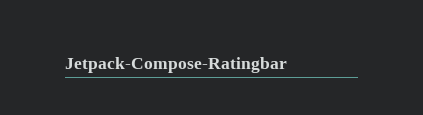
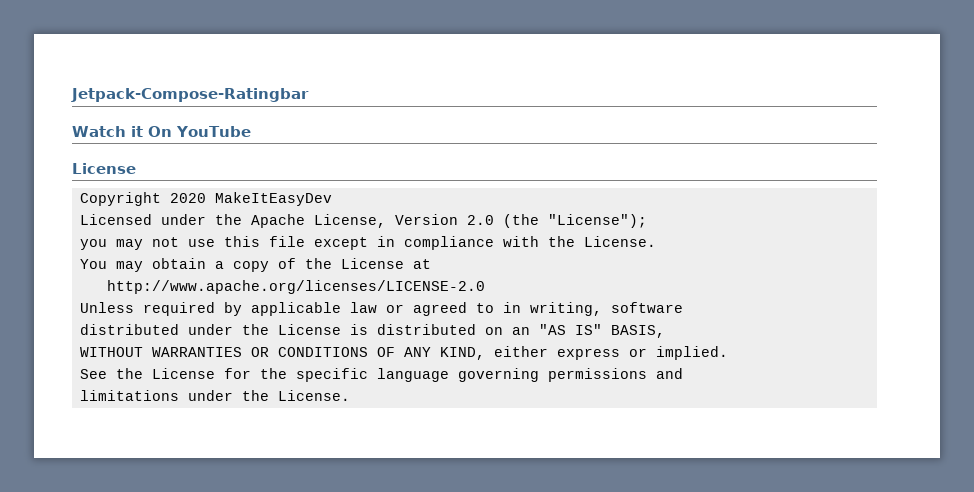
(287, 65) none -> [72,126,251,137] [72,163,136,174] [80,192,333,206] [80,214,648,228] [80,236,657,250] [80,258,432,272] [107,280,486,294] [80,302,684,316] [80,324,666,338] [80,346,729,360] [80,368,684,382] [80,390,351,401] // Watch it On YouTube // License // Copyright 2020 MakeItEasyDev // Licensed under the Apache License, Version 2.0 (the "License"); // you may not use this file except in compliance with the License. // You may obtain a copy of the License at // http://www.apache.org/licenses/LICENSE-2.0 // Unless required by applicable law or agreed to in writing, software // distributed under the License is distributed on an "AS IS" BASIS, // WITHOUT WARRANTIES OR CONDITIONS OF ANY KIND, either express or implied. // See the License for the specific language governing permissions and // limitations under the License.

